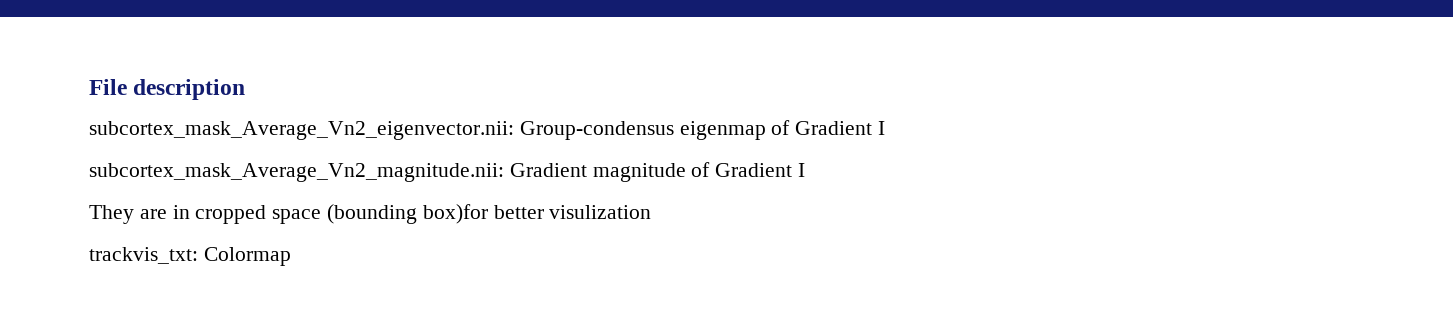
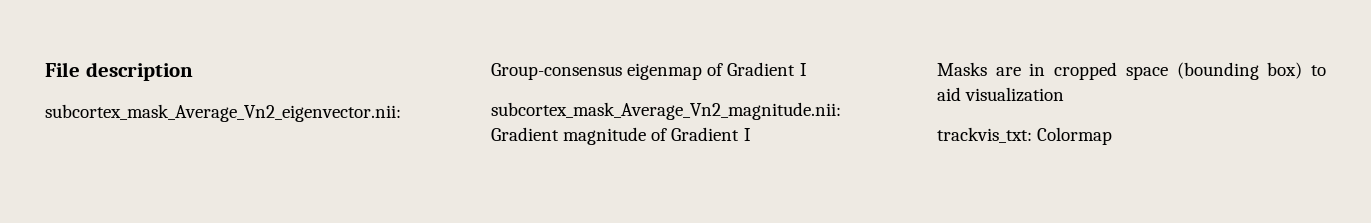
[519,121,674,140] Group-condensus -> [491,63,622,80] Group-consensus
[89,205,134,224] They -> [937,62,987,76] Masks
[422,204,652,224] box)for better visulization -> [1267,62,1326,79] [937,87,1065,102] box) to aid visualization

